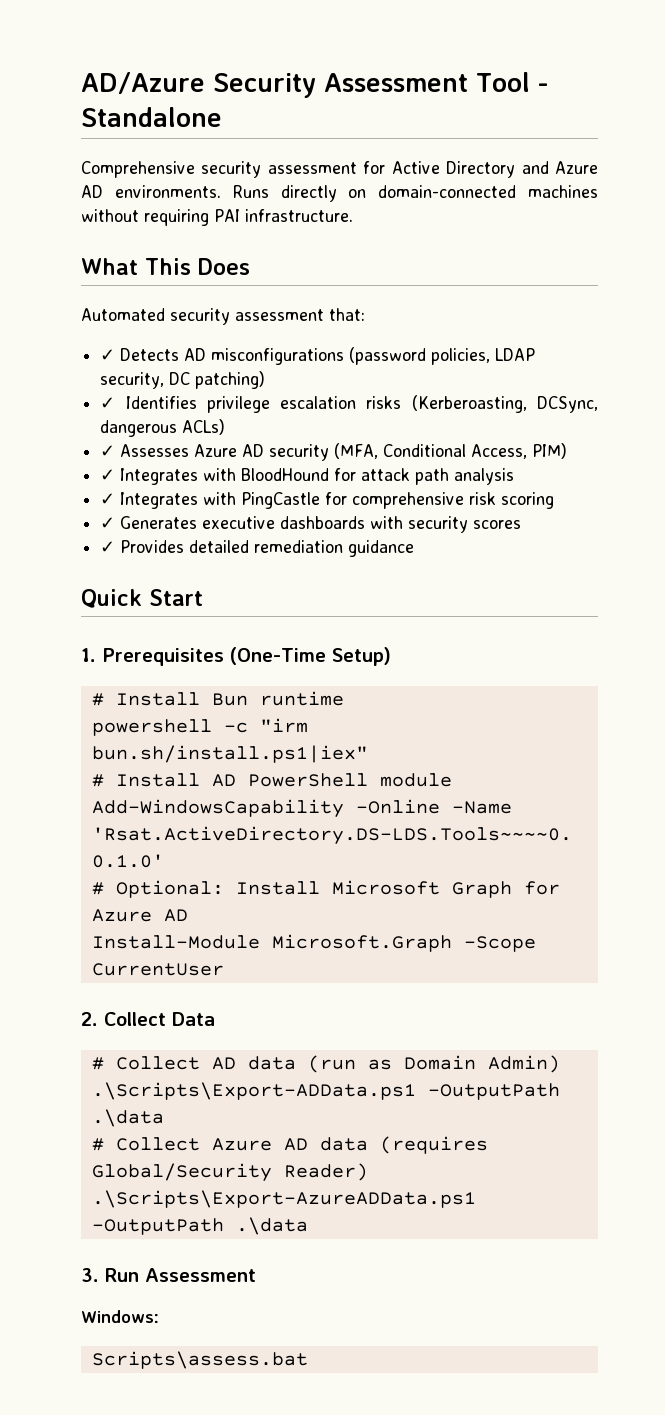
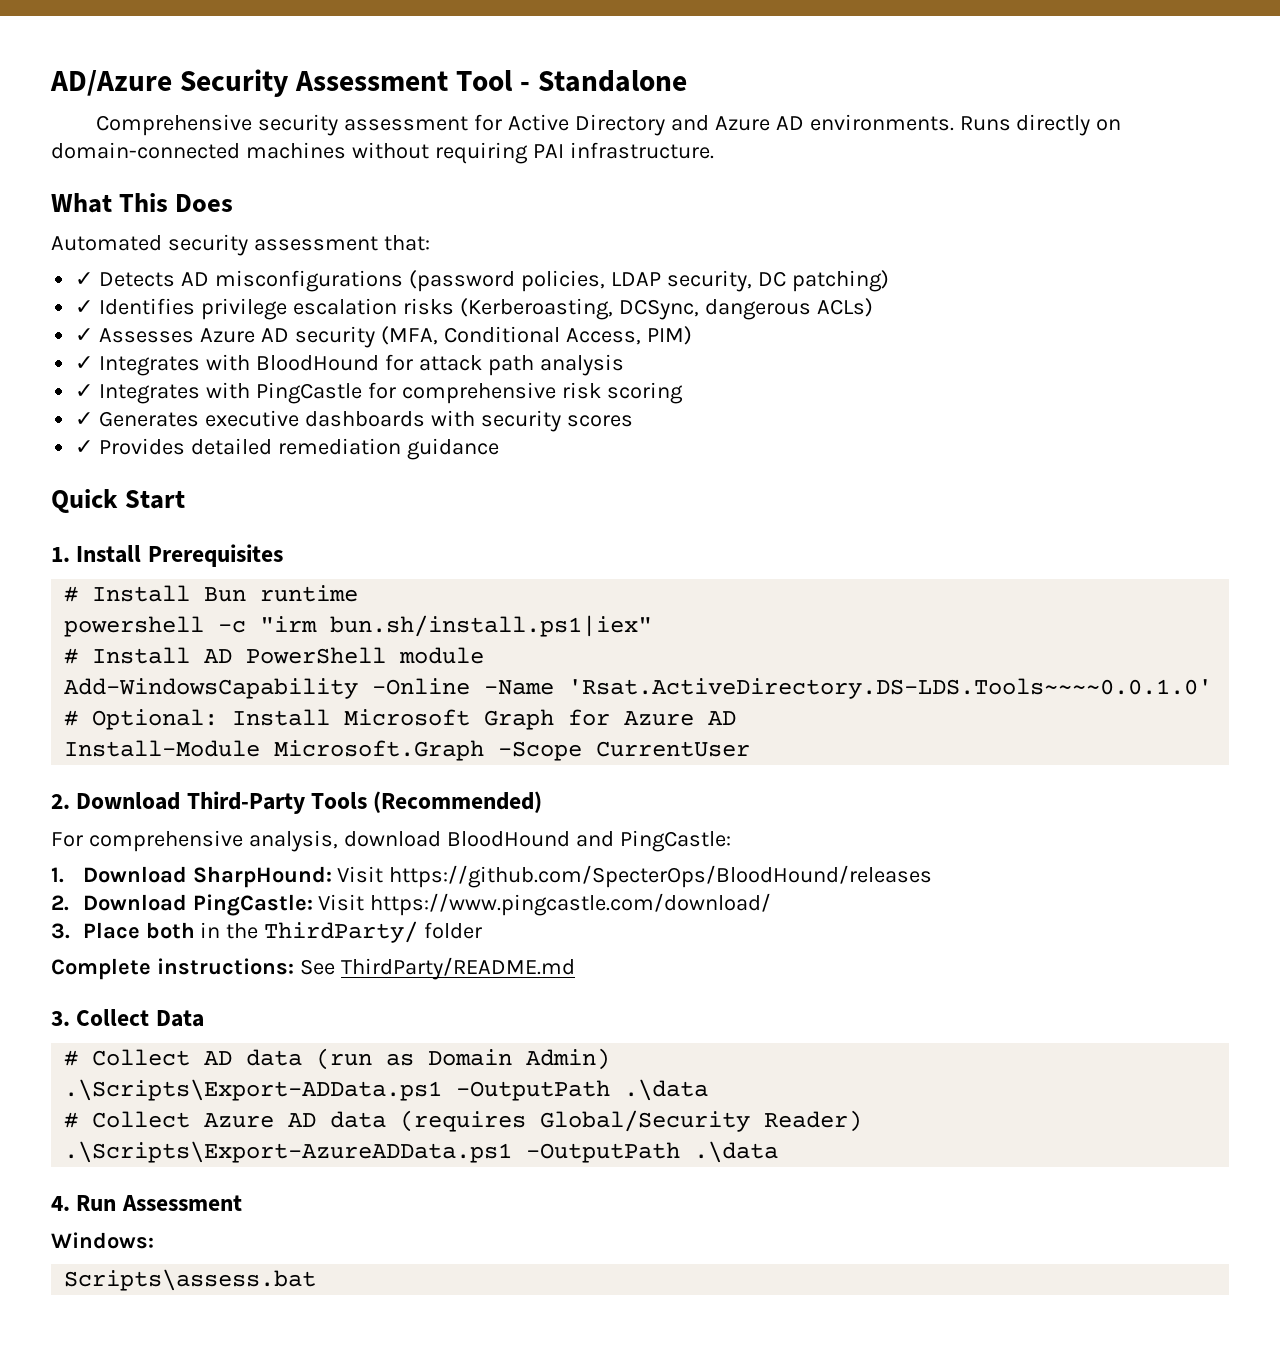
(96, 655) none -> [76,545,142,563] Install
[230,647,391,666] (One-Time Setup) -> (283, 555) none
(98, 1019) none -> [76,791,543,814] [51,830,731,852] [51,865,933,888] [51,893,772,916] [51,921,483,943] [51,957,575,980] [51,1011,70,1026] Download Third-Party Tools (Recommended) // For comprehensive analysis, download BloodHound and PingCastle: // 1. Download SharpHound: Visit https://github.com/SpecterOps/BloodHound/releases // 2. Download PingCastle: Visit https://www.pingcastle.com/download/ // 3. Place both in the ThirdParty/ folder // Complete instructions: See ThirdParty/README.md // 3.
[81,1268,99,1282] 3. -> [51,1196,70,1211] 4.

